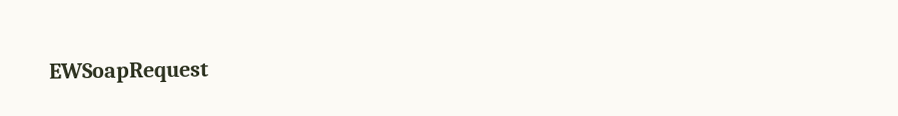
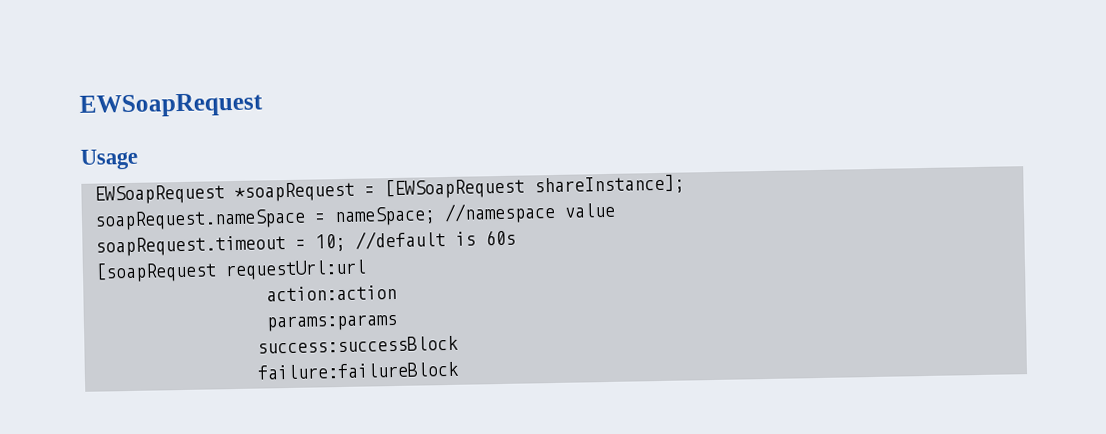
[49,61,209,84] EWSoapRequest -> [79,92,264,118] [80,148,139,170] [93,174,685,205] [93,201,616,231] [94,229,516,257] [94,259,367,283] [265,284,397,302] [265,313,398,332] [256,335,459,354] [256,361,459,380] EWSoapRequest // Usage // EWSoapRequest *soapRequest = [EWSoapRequest shareInstance]; // soapRequest.nameSpace = nameSpace; //namespace value // soapRequest.timeout = 10; //default is 60s // [soapRequest requestUrl:url // action:action // params:params // success:successBlock // failure:failureBlock

